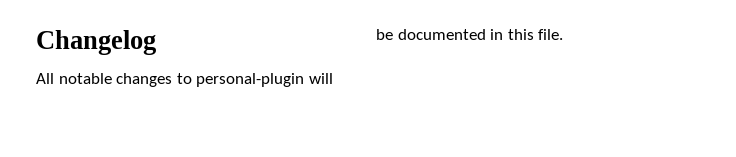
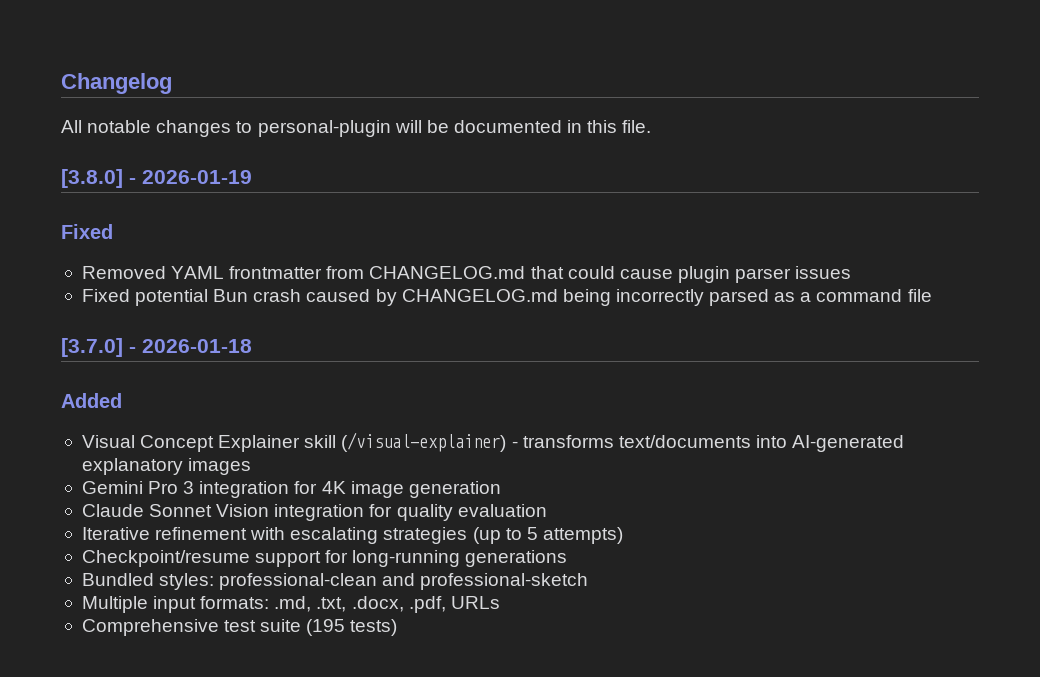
(564, 34) none -> [61,169,252,188] [61,224,113,239] [81,266,852,283] [81,289,932,306] [61,338,252,357] [61,393,122,408] [81,432,905,452] [81,458,252,475] [81,481,501,498] [81,504,547,521] [81,527,623,544] [81,550,568,567] [81,573,589,590] [81,596,500,613] [81,619,398,636] // [3.8.0] - 2026-01-19 // Fixed // Removed YAML frontmatter from CHANGELOG.md that could cause plugin parser issues // Fixed potential Bun crash caused by CHANGELOG.md being incorrectly parsed as a command file // [3.7.0] - 2026-01-18 // Added // Visual Concept Explainer skill (/visual-explainer) - transforms text/documents into AI-generated explanatory images // Gemini Pro 3 integration for 4K image generation // Claude Sonnet Vision integration for quality evaluation // Iterative refinement with escalating strategies (up to 5 attempts) // Checkpoint/resume support for long-running generations // Bundled styles: professional-clean and professional-sketch // Multiple input formats: .md, .txt, .docx, .pdf, URLs // Comprehensive test suite (195 tests)

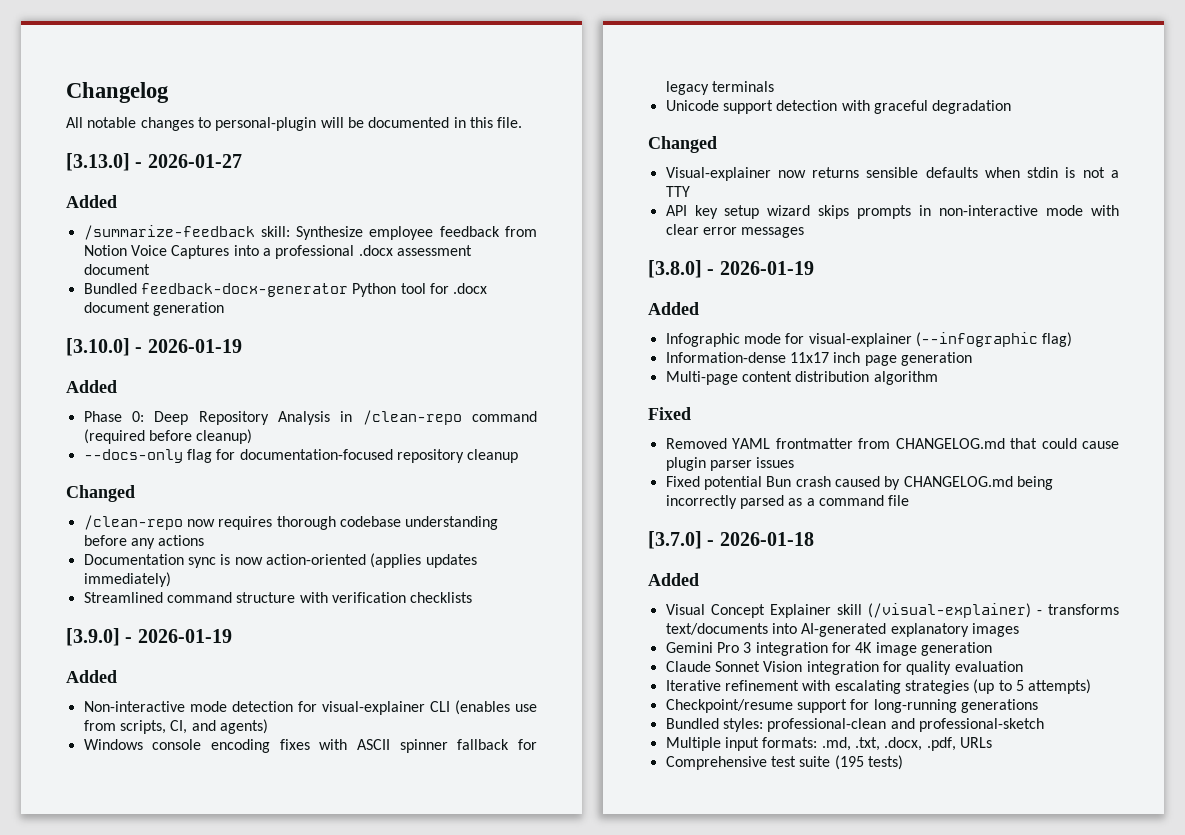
[61,169,252,188] [3.8.0] - 2026-01-19 -> [66,153,242,171] [66,195,117,208] [83,225,537,240] [83,245,472,259] [83,264,150,275] [83,283,488,297] [83,302,224,316] [66,338,242,356] [66,380,117,393] [83,410,537,425] [83,429,253,444] [83,449,519,463] [66,485,135,502] [83,515,499,530] [83,535,205,549] [83,553,477,568] [83,572,171,587] [83,592,473,603] [66,628,232,646] [66,670,117,683] [83,700,537,715] [83,719,268,734] [83,739,537,753] [665,81,774,95] [665,100,1012,114] [648,136,717,153] [665,167,1119,181] [665,186,690,197] [665,205,1119,219] [665,224,805,238] [648,260,814,278] [648,302,699,315] [665,332,1073,347] [665,352,972,366] [665,371,938,385] [3.13.0] - 2026-01-27 // Added // /summarize-feedback skill: Synthesize employee feedback from Notion Voice Captures into a professional .docx assessment document // Bundled feedback-docx-generator Python tool for .docx document generation // [3.10.0] - 2026-01-19 // Added // Phase 0: Deep Repository Analysis in /clean-repo command (required before cleanup) // --docs-only flag for documentation-focused repository cleanup // Changed // /clean-repo now requires thorough codebase understanding before any actions // Documentation sync is now action-oriented (applies updates immediately) // Streamlined command structure with verification checklists // [3.9.0] - 2026-01-19 // Added // Non-interactive mode detection for visual-explainer CLI (enables use from scripts, CI, and agents) // Windows console encoding fixes with ASCII spinner fallback for legacy terminals // Unicode support detection with graceful degradation // Changed // Visual-explainer now returns sensible defaults when stdin is not a TTY // API key setup wizard skips prompts in non-interactive mode with clear error messages // [3.8.0] - 2026-01-19 // Added // Infographic mode for visual-explainer (--infographic flag) // Information-dense 11x17 inch page generation // Multi-page content distribution algorithm

